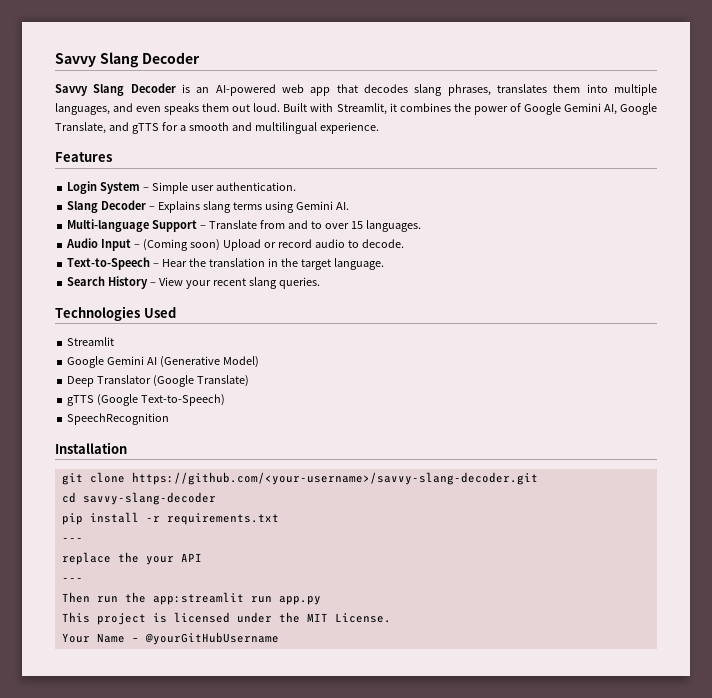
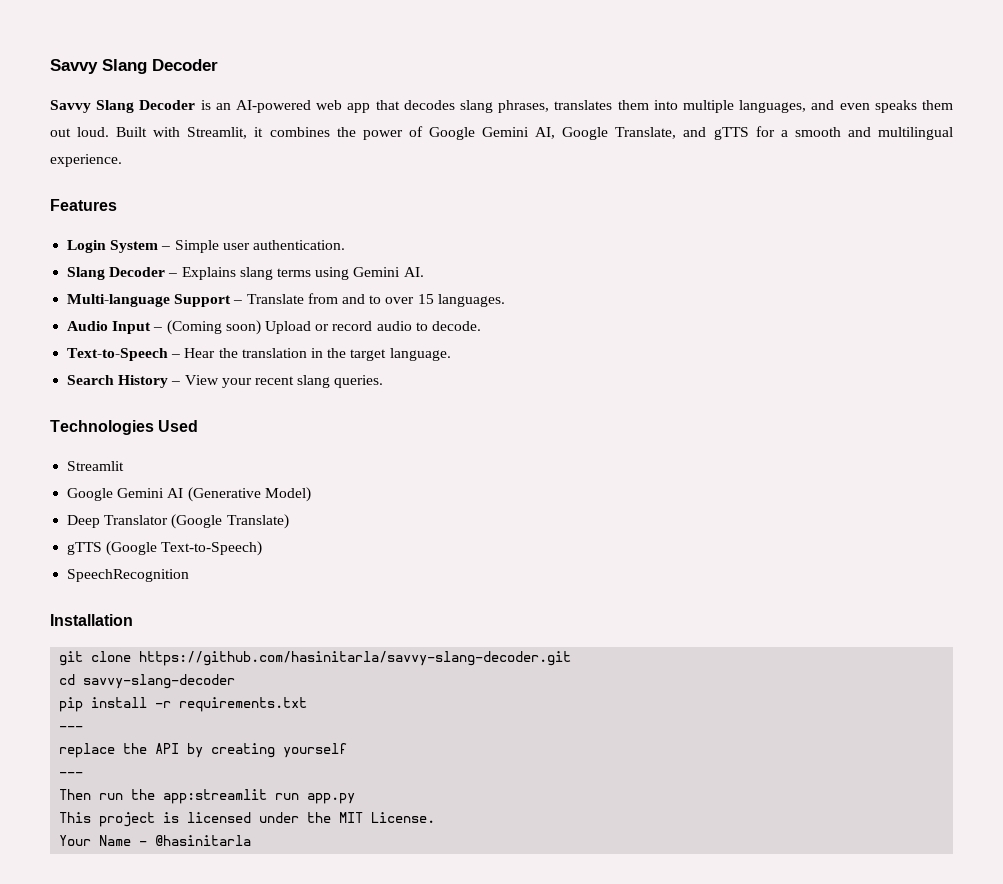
[131,472,538,485] https://github.com/<your-username>/savvy-slang-decoder.git -> [139,651,572,666] https://github.com/hasinitarla/savvy-slang-decoder.git
[145,556,174,565] your -> (148, 748) none
(202, 557) none -> [187,743,348,758] by creating yourself
[144,632,279,645] @yourGitHubUsername -> [155,835,252,846] @hasinitarla

